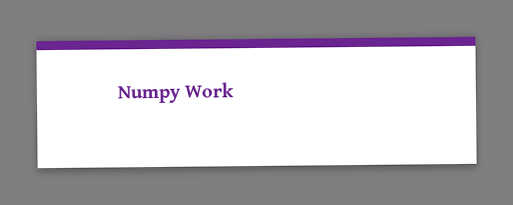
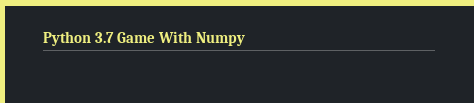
[117,82,235,104] Numpy Work -> [43,31,246,46] Python 3.7 Game With Numpy

